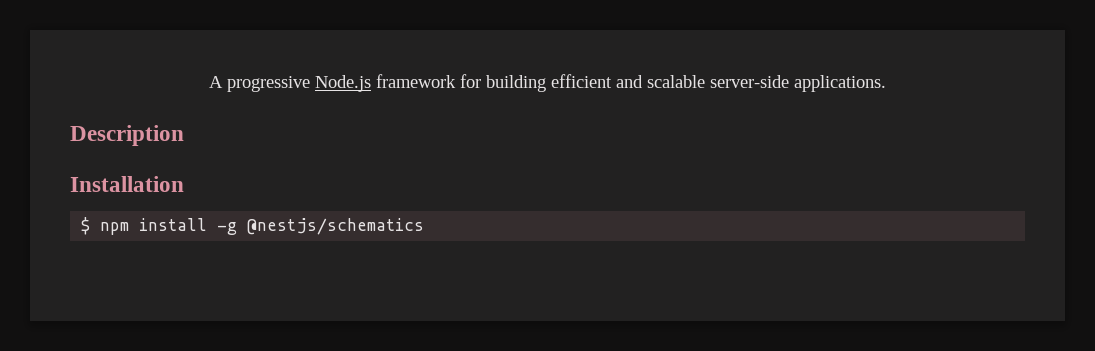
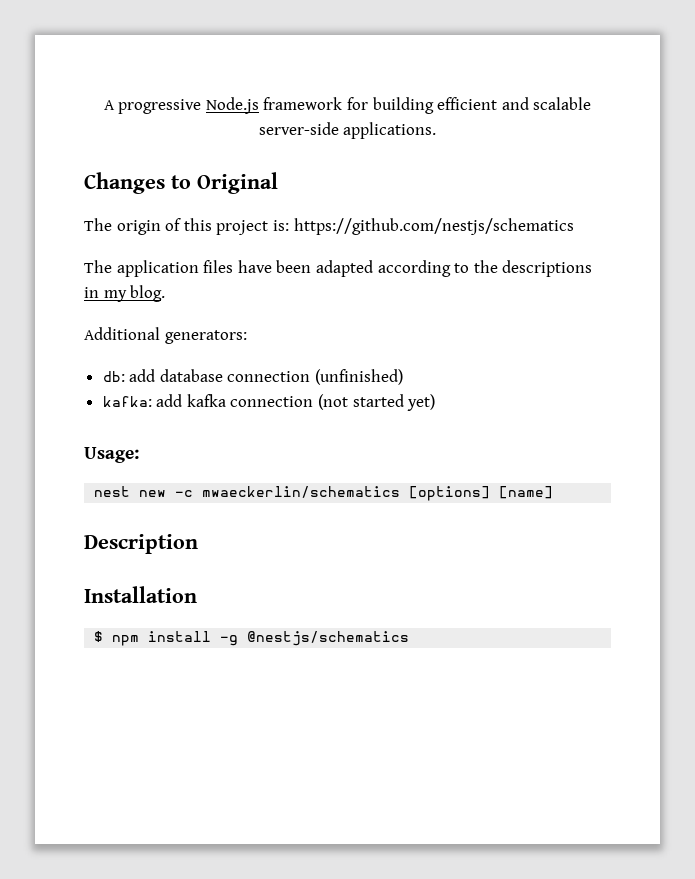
(886, 83) none -> [84,172,278,194] [84,218,574,235] [84,260,593,277] [84,285,166,302] [84,327,247,344] [102,369,404,385] [102,394,436,411] [84,447,139,463] [94,486,554,501] // Changes to Original // The origin of this project is: https://github.com/nestjs/schematics // The application files have been adapted according to the descriptions in my blog. // Additional generators: // db: add database connection (unfinished) // kafka: add kafka connection (not started yet) // Usage: // nest new -c mwaeckerlin/schematics [options] [name]

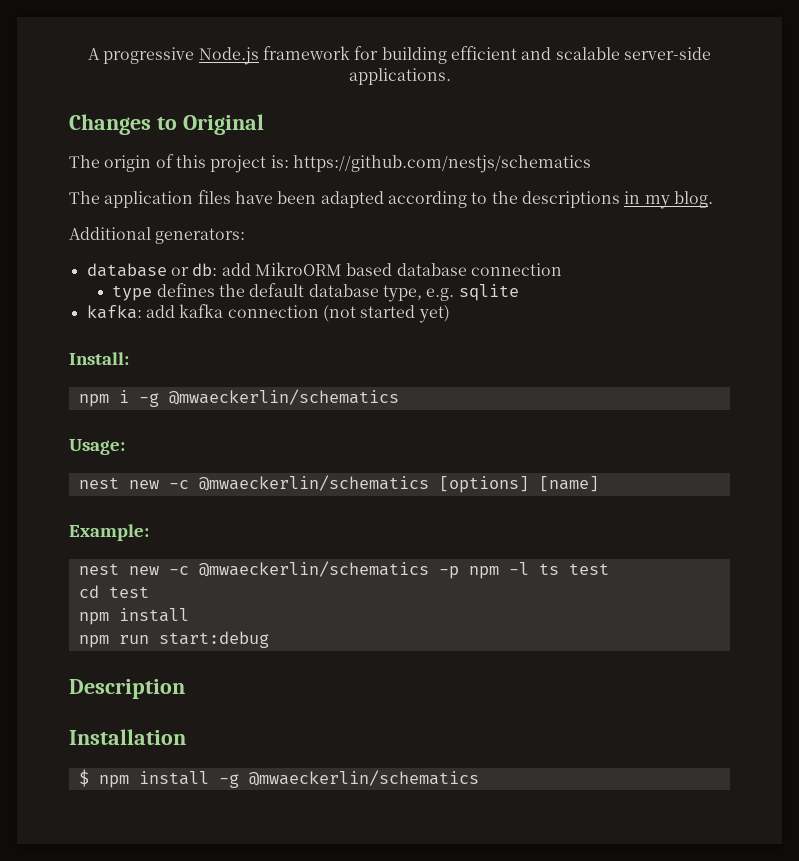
[102,369,404,385] db: add database connection (unfinished) -> [86,262,562,277] [112,283,519,302] database or db: add MikroORM based database connection // type defines the default database type, e.g. sqlite
(436, 402) none -> [69,352,129,365] [78,389,399,407] // Install: // npm i -g @mwaeckerlin/schematics
[202,486,401,498] mwaeckerlin/schematics -> [198,475,429,491] @mwaeckerlin/schematics
(554, 492) none -> [69,524,149,541] [78,561,609,579] [78,585,149,598] [78,608,189,625] [78,631,269,648] // Example: // nest new -c @mwaeckerlin/schematics -p npm -l ts test // cd test // npm install // npm run start:debug
[247,631,410,646] @nestjs/schematics -> [248,770,479,786] @mwaeckerlin/schematics

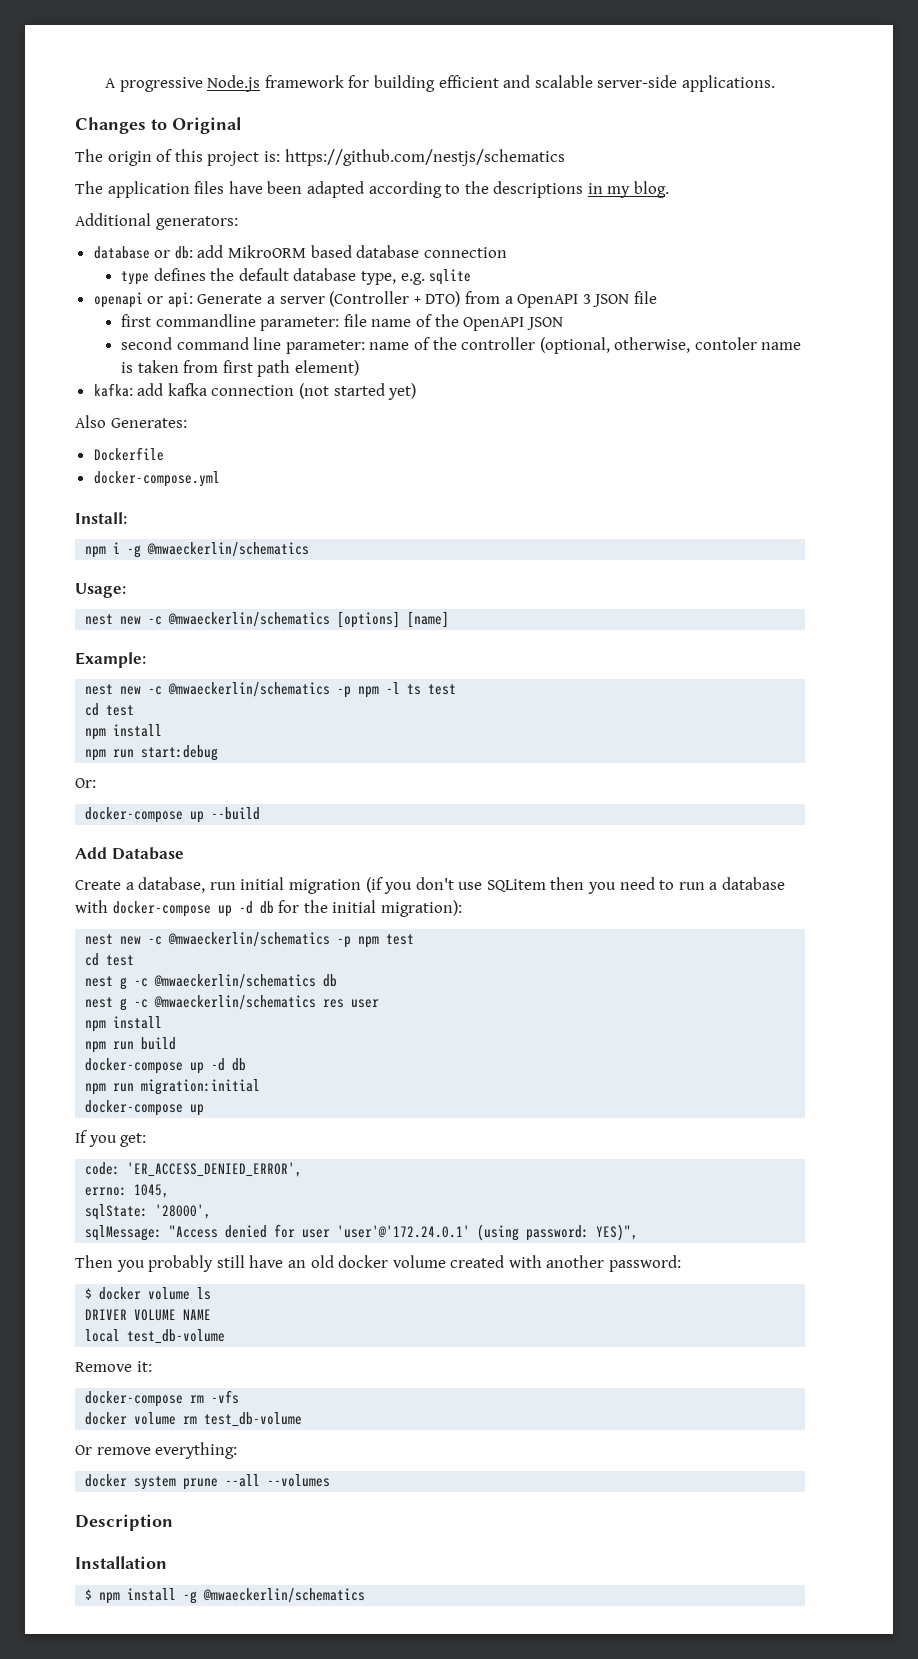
(519, 292) none -> [93,291,657,308] [120,314,563,331] [120,337,802,354] [120,360,359,377] // openapi or api: Generate a server (Controller + DTO) from a OpenAPI 3 JSON file // first commandline parameter: file name of the OpenAPI JSON // second command line parameter: name of the controller (optional, otherwise, contoler name is taken from first path element)
(450, 314) none -> [75,415,187,428] [93,447,164,461] [93,471,220,487] // Also Generates: // Dockerfile // docker-compose.yml
(269, 639) none -> [75,778,96,788] [85,807,261,823] [75,847,184,860] [75,877,786,894] [75,900,462,917] [85,932,415,948] [85,953,135,966] [85,974,338,990] [85,995,380,1011] [85,1016,163,1032] [85,1037,177,1053] [85,1058,247,1074] [85,1079,261,1095] [85,1100,205,1116] [75,1130,147,1147] [85,1162,303,1177] [85,1184,170,1198] [85,1204,212,1220] [85,1224,639,1241] [75,1255,682,1272] [85,1287,212,1300] [85,1309,212,1321] [85,1329,226,1344] [75,1361,152,1372] [85,1390,240,1407] [85,1412,303,1427] [75,1442,238,1459] [85,1474,331,1490] // Or: // docker-compose up --build // Add Database // Create a database, run initial migration (if you don't use SQLitem then you need to run a database with docker-compose up -d db for the initial migration): // nest new -c @mwaeckerlin/schematics -p npm test // cd test // nest g -c @mwaeckerlin/schematics db // nest g -c @mwaeckerlin/schematics res user // npm install // npm run build // docker-compose up -d db // npm run migration:initial // docker-compose up // If you get: // code: 'ER_ACCESS_DENIED_ERROR', // errno: 1045, // sqlState: '28000', // sqlMessage: "Access denied for user 'user'@'172.24.0.1' (using password: YES)", // Then you probably still have an old docker volume created with another password: // $ docker volume ls // DRIVER VOLUME NAME // local test_db-volume // Remove it: // docker-compose rm -vfs // docker volume rm test_db-volume // Or remove everything: // docker system prune --all --volumes

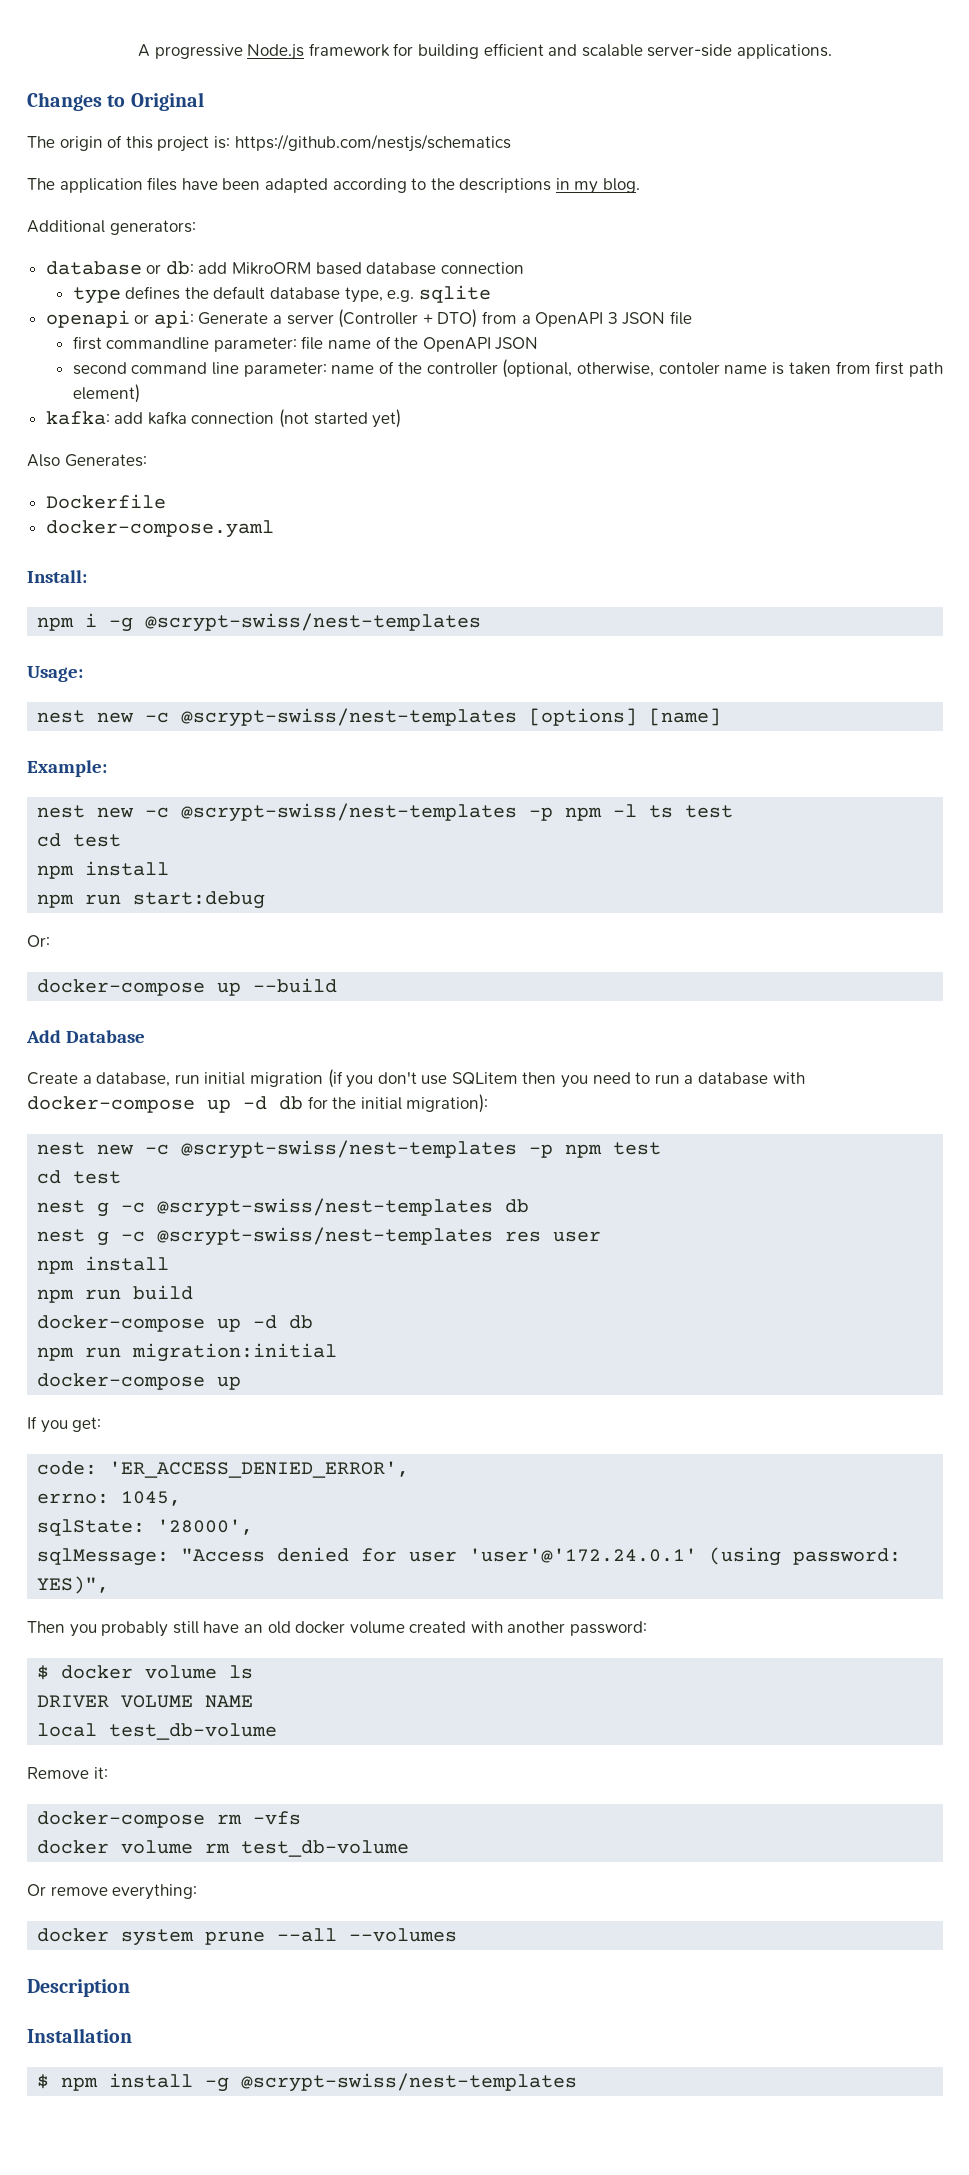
[93,471,220,487] docker-compose.yml -> [45,520,274,538] docker-compose.yaml
[147,542,310,557] @mwaeckerlin/schematics -> [145,613,482,632] @scrypt-swiss/nest-templates
[168,612,331,627] @mwaeckerlin/schematics -> [181,708,518,727] @scrypt-swiss/nest-templates
[168,682,331,697] @mwaeckerlin/schematics -> [181,803,518,822] @scrypt-swiss/nest-templates
[168,932,331,947] @mwaeckerlin/schematics -> [181,1140,518,1159] @scrypt-swiss/nest-templates
[154,974,317,989] @mwaeckerlin/schematics -> [157,1198,494,1217] @scrypt-swiss/nest-templates
[154,995,317,1010] @mwaeckerlin/schematics -> [157,1227,494,1246] @scrypt-swiss/nest-templates
[203,1588,366,1603] @mwaeckerlin/schematics -> [241,2073,578,2092] @scrypt-swiss/nest-templates

